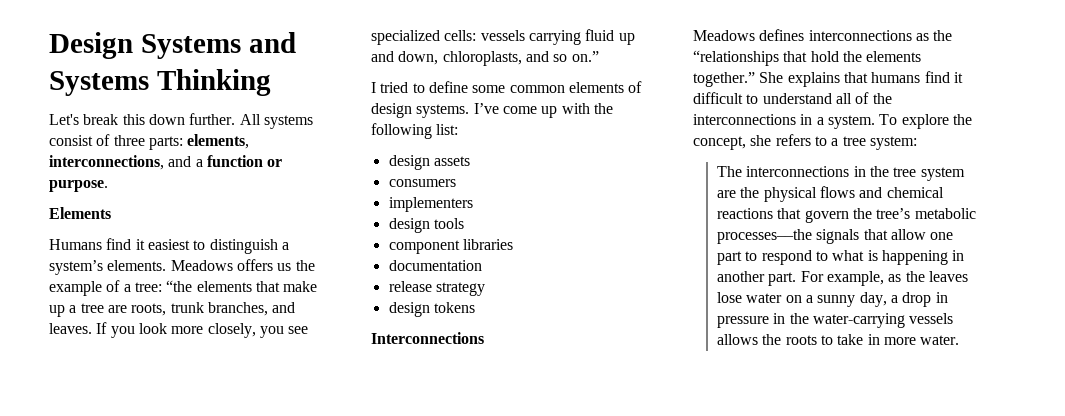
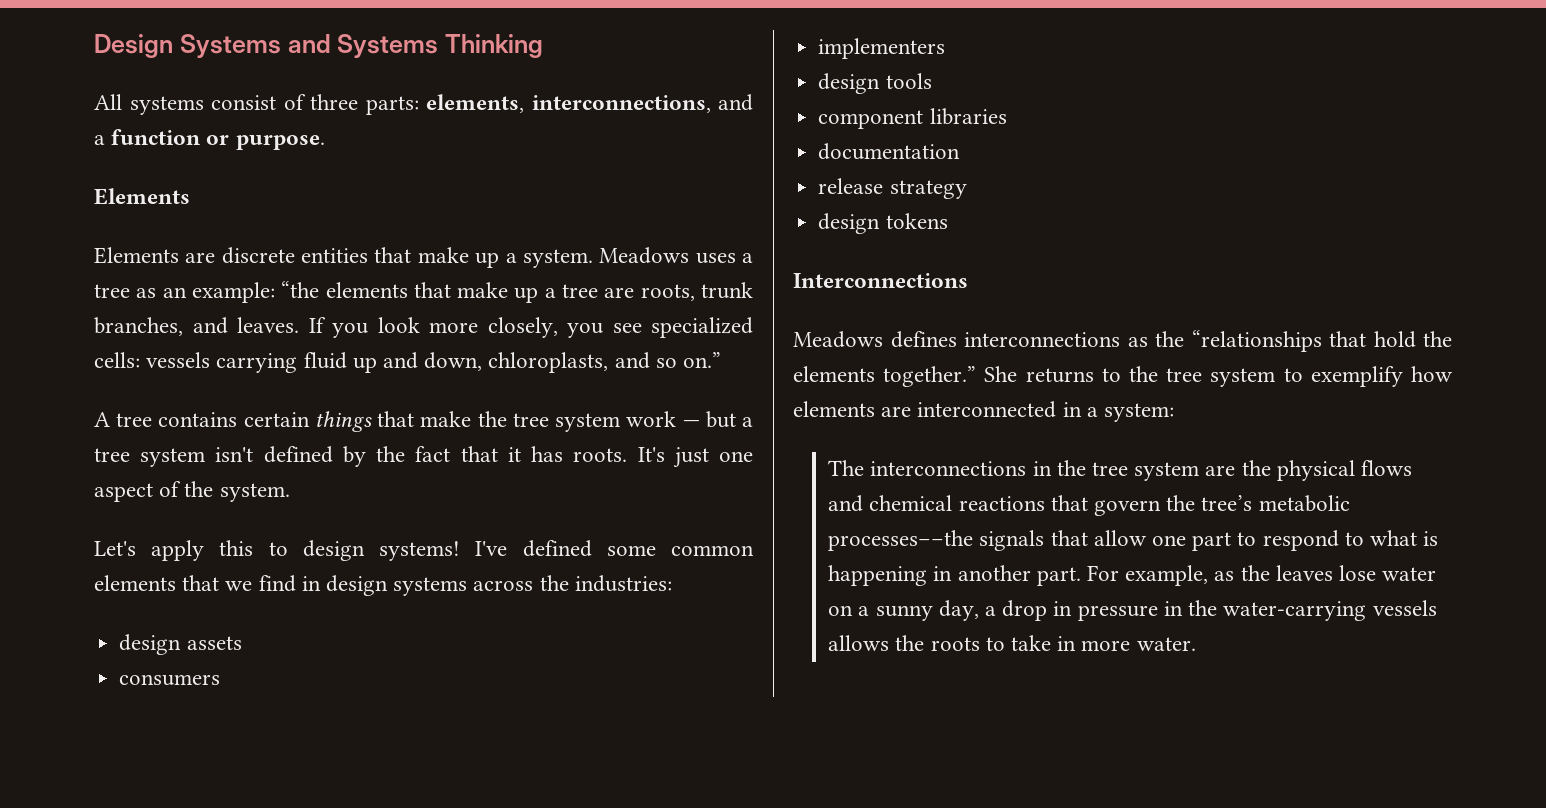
[49,113,236,125] Let's break this down further. -> (543, 46) none
[49,238,289,254] [49,259,315,275] [49,280,162,296] Humans find it easiest to distinguish a system’s elements. Meadows offers us the example of a tree: -> [94,247,753,268] [94,282,275,303] Elements are discrete entities that make up a system. Meadows uses a tree as an example:
[371,81,643,93] [371,103,613,118] [371,123,459,139] I tried to define some common elements of design systems. I’ve come up with the following list: -> [94,411,754,432] [94,446,754,468] [94,481,290,502] [94,540,754,561] [94,575,672,596] A tree contains certain things that make the tree system work — but a tree system isn't defined by the fact that it has roots. It's just one aspect of the system. // Let's apply this to design systems! I've defined some common elements that we find in design systems across the industries:
[787,71,963,87] [693,92,892,104] [693,114,972,129] [693,134,866,150] explains that humans find it difficult to understand all of the interconnections in a system. To explore the concept, she refers to a tree -> [1025,366,1453,387] [793,401,1098,418] returns to the tree system to exemplify how elements are interconnected in a

